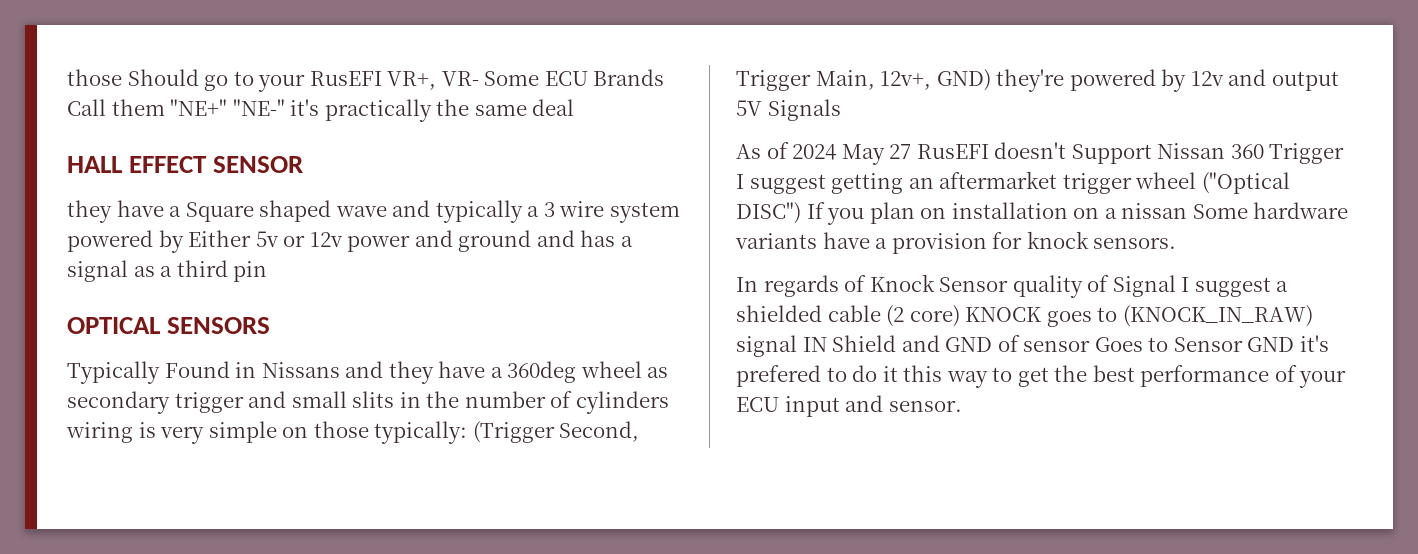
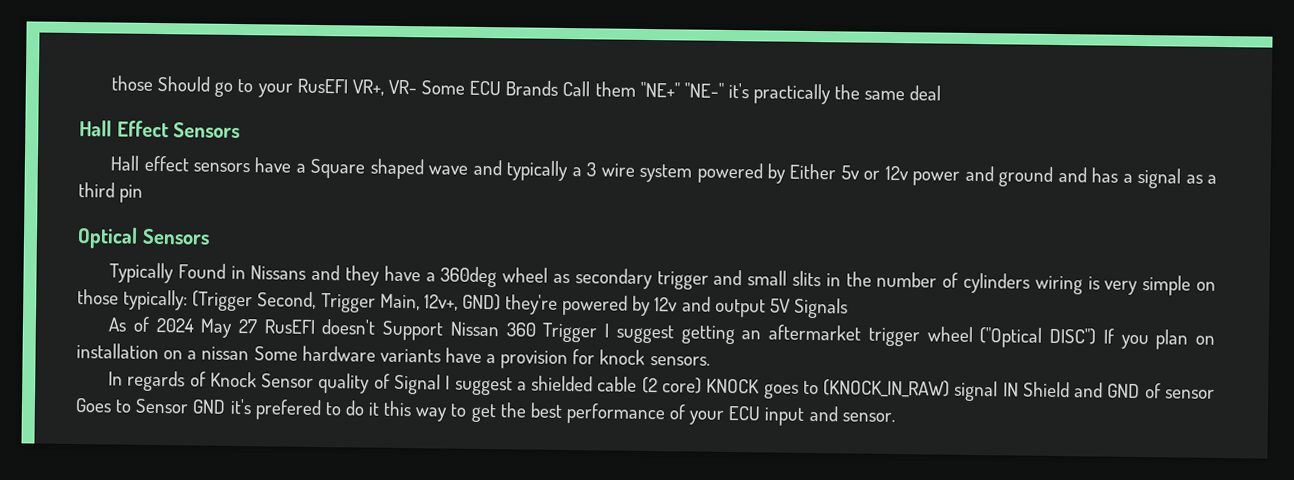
[67,156,304,173] [67,200,112,223] HALL EFFECT SENSOR // they -> [79,120,241,139] [110,155,250,173] Hall Effect Sensors // Hall effect sensors
[67,317,271,334] OPTICAL SENSORS -> [77,227,210,249] Optical Sensors

